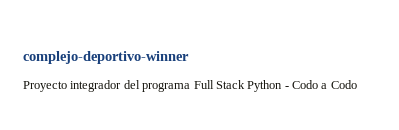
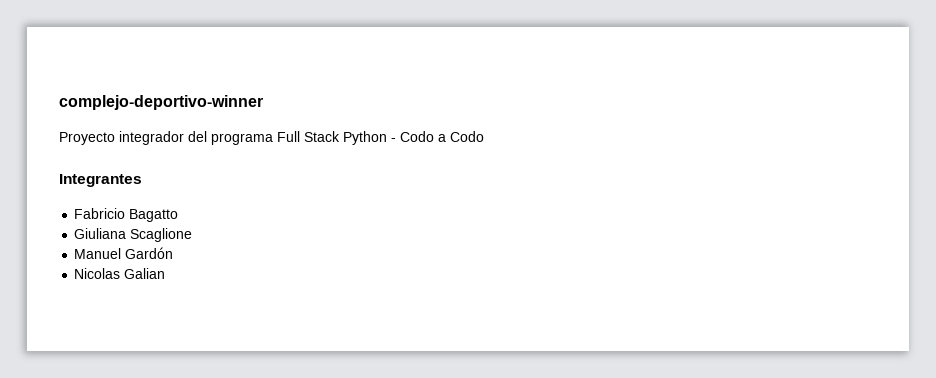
(357, 84) none -> [59,174,142,187] [74,208,179,222] [74,228,193,242] [74,247,174,259] [74,268,166,279] // Integrantes // Fabricio Bagatto // Giuliana Scaglione // Manuel Gardón // Nicolas Galian

